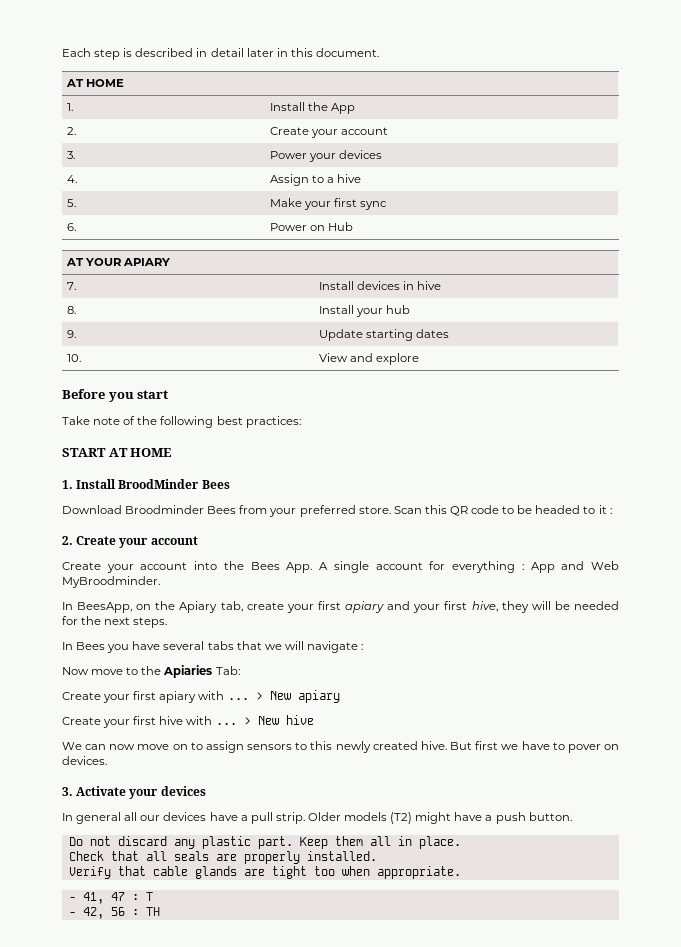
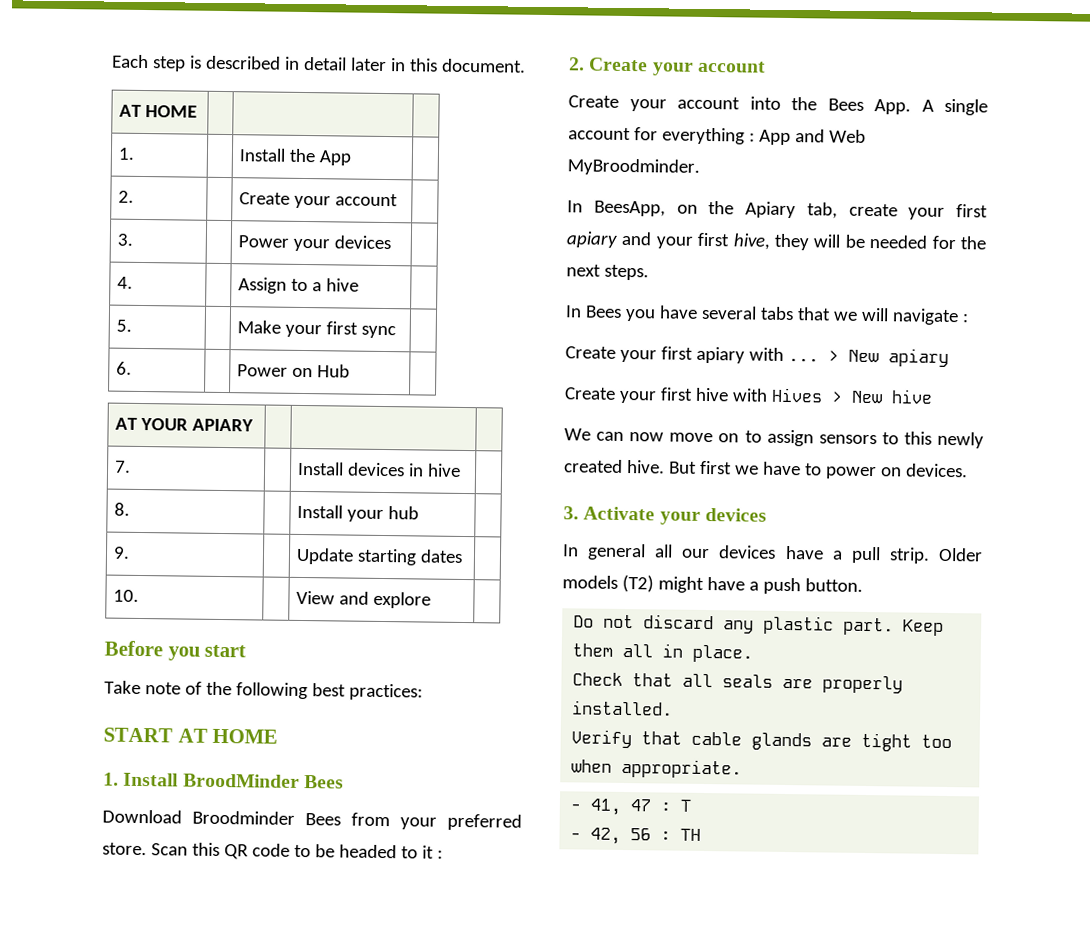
[62,665,240,678] // Now move to the Apiaries Tab: -> (969, 318) none
[215,723,237,725] ... -> [770,387,823,403] Hives
[567,744,601,753] pover -> [824,466,877,480] power

